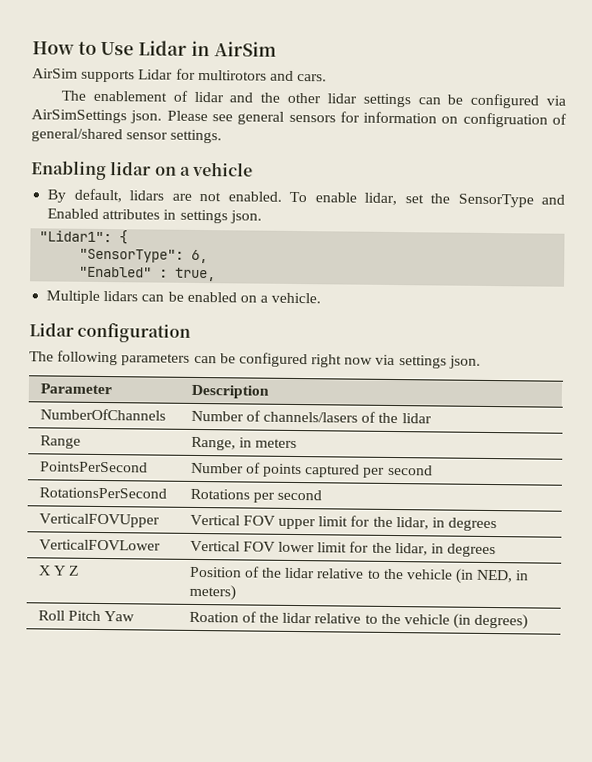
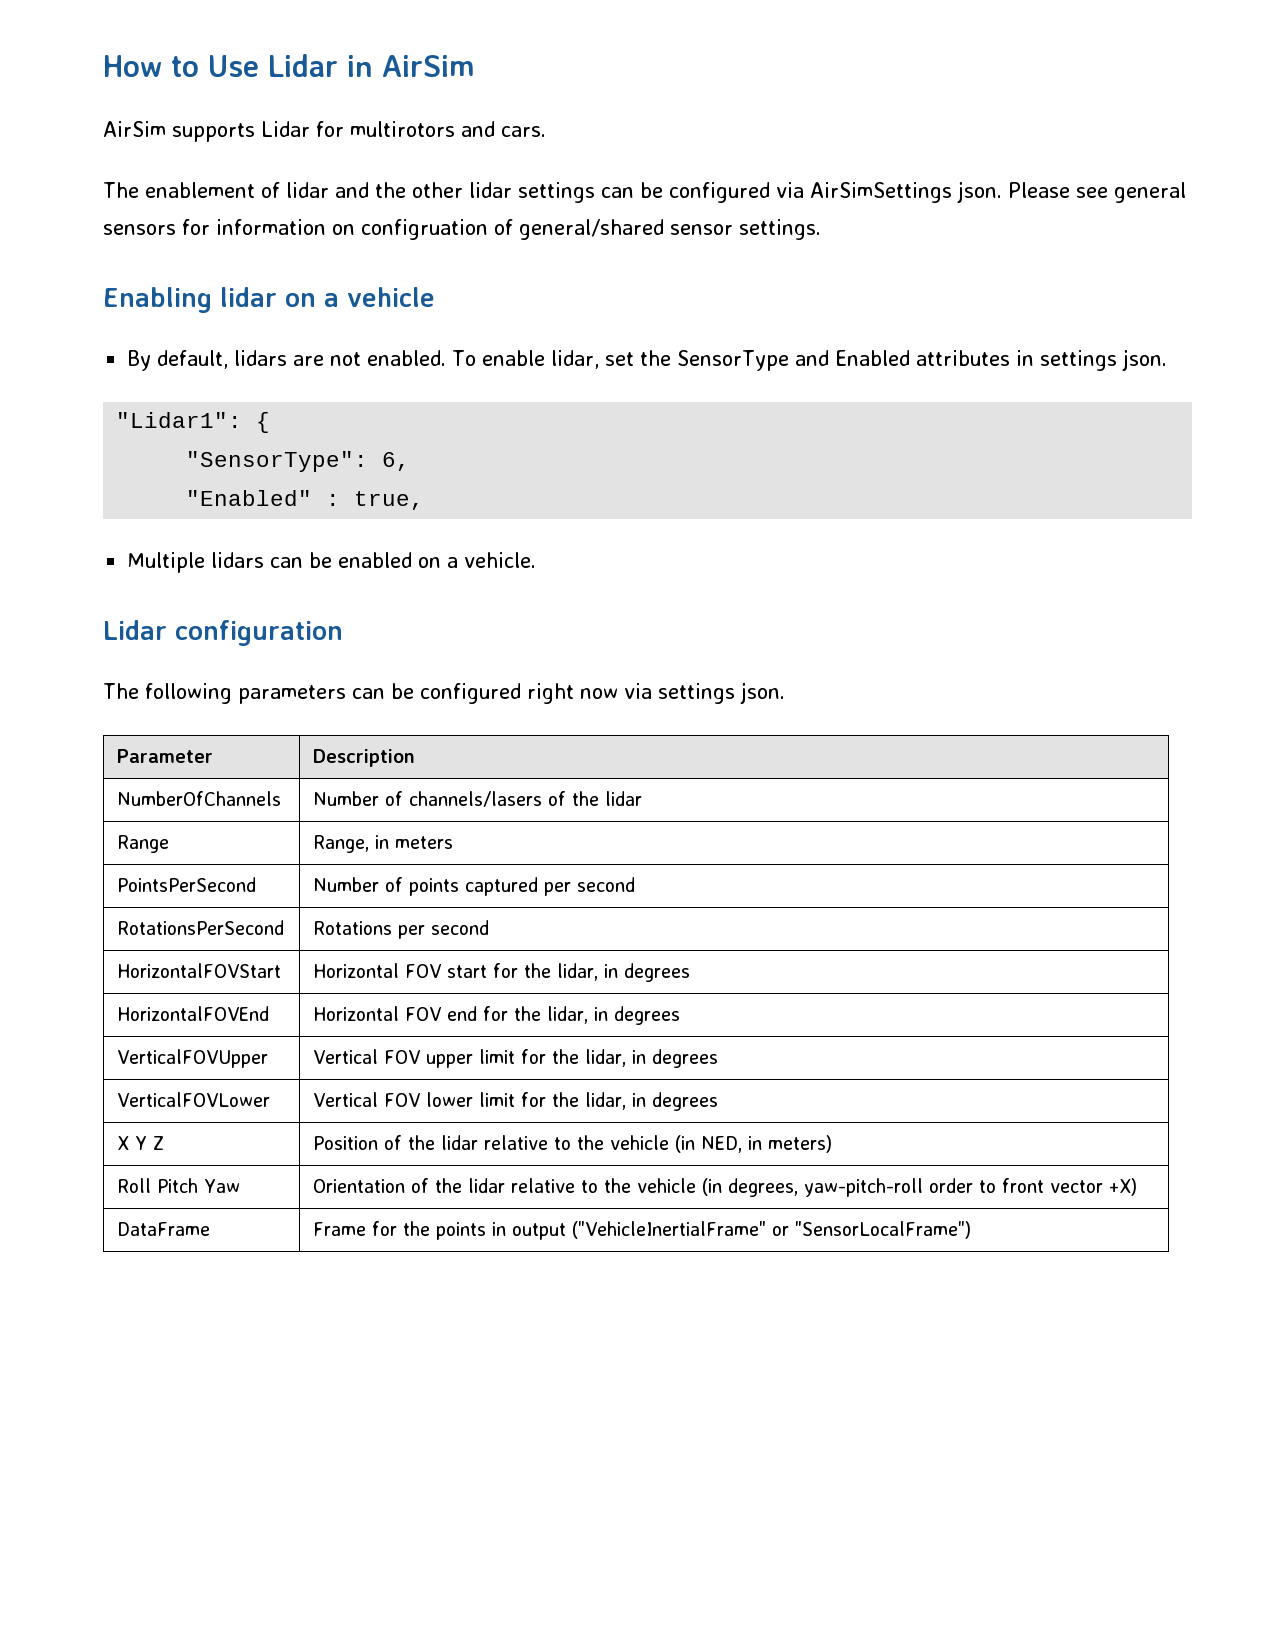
(322, 495) none -> [117,963,282,978] [313,963,691,982] [117,1006,270,1021] [313,1006,681,1025] // HorizontalFOVStart | Horizontal FOV start for the lidar, in degrees // HorizontalFOVEnd | Horizontal FOV end for the lidar, in degrees
[188,611,529,630] Roation of the lidar relative to the vehicle (in degrees) -> [313,1178,1138,1197] [117,1222,211,1236] [313,1221,972,1240] Orientation of the lidar relative to the vehicle (in degrees, yaw-pitch-roll order to front vector +X) // DataFrame | Frame for the points in output ("VehicleInertialFrame" or "SensorLocalFrame")

